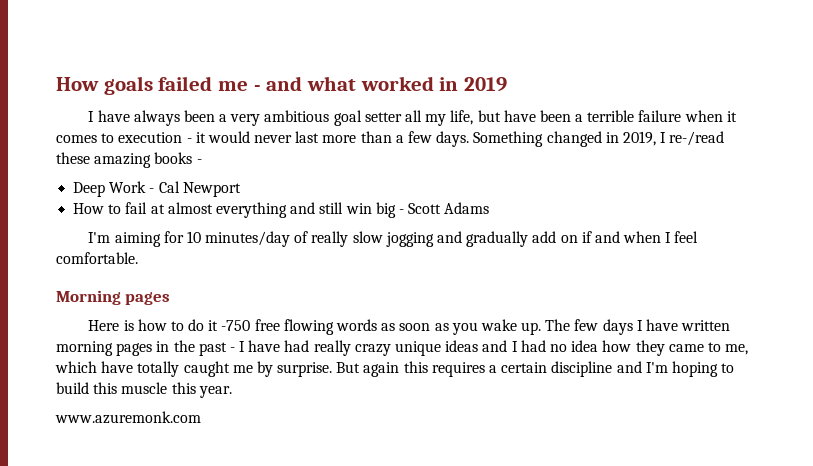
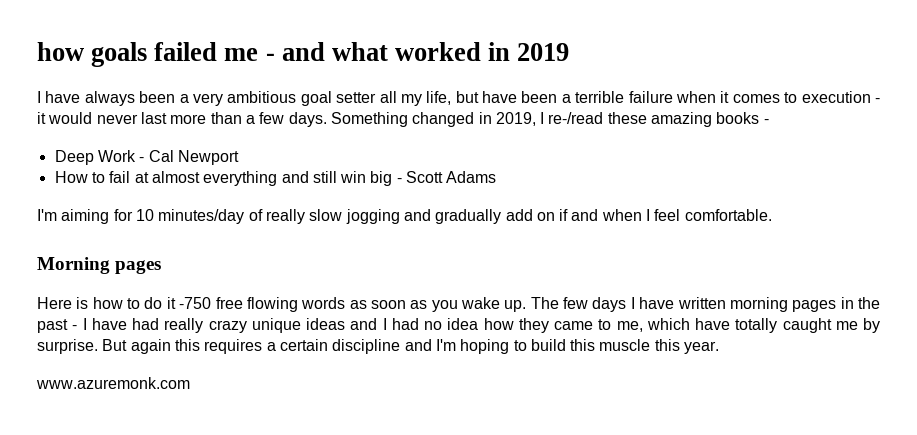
[56,77,99,91] How -> [37,42,84,61] how

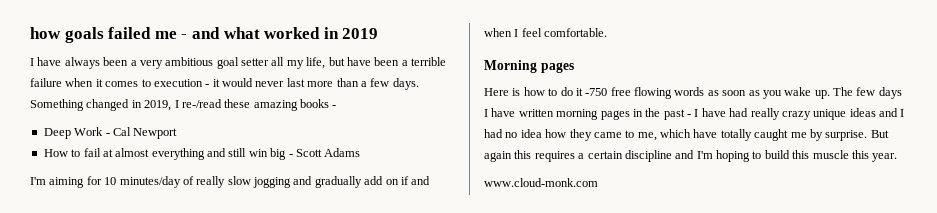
[36,377,190,389] www.azuremonk.com -> [484,178,598,187] www.cloud-monk.com

